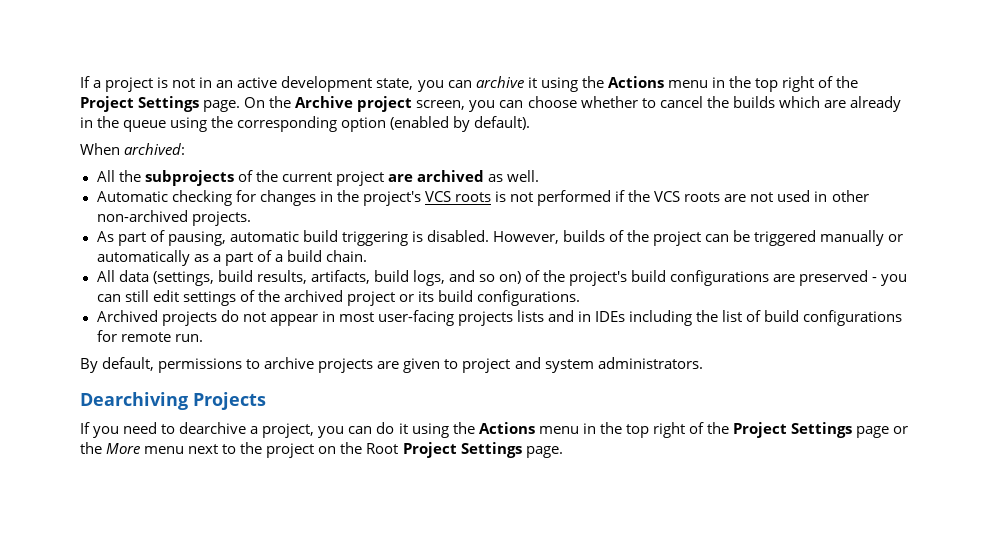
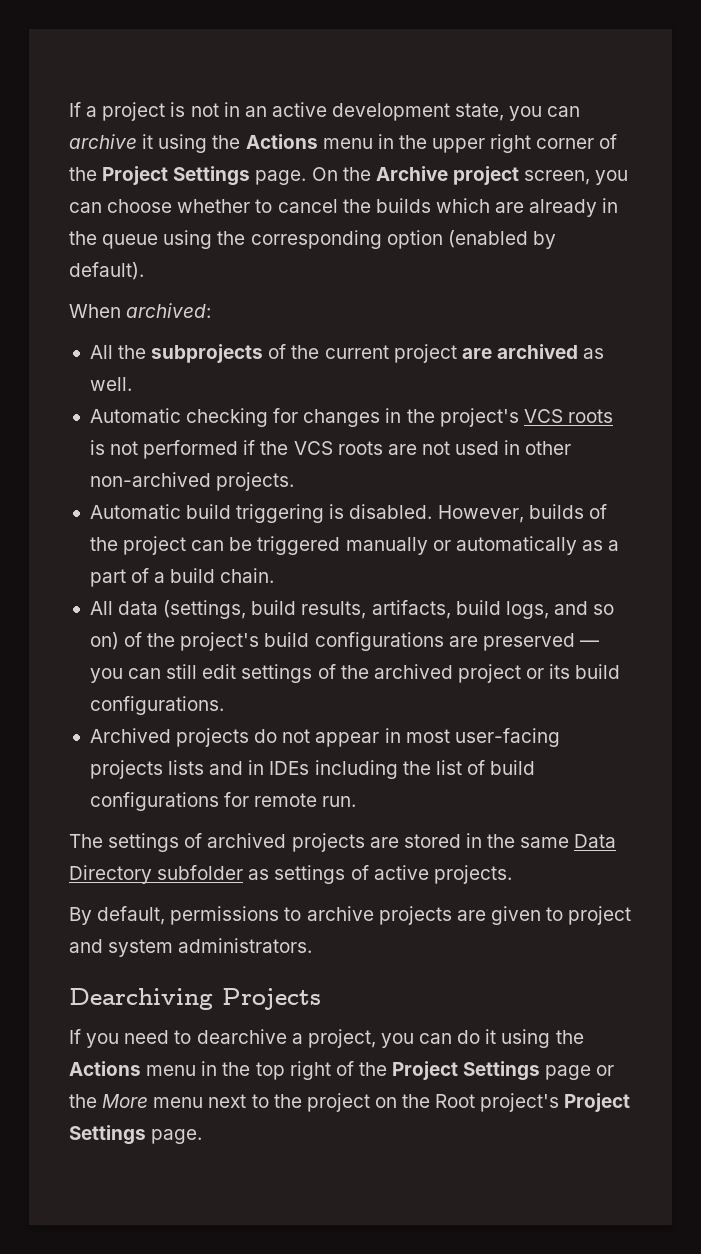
[754,76,815,92] top right -> [432,134,595,153] upper right corner
[96,230,299,246] As part of pausing, automatic -> [89,504,181,519] Automatic
[872,277,878,282] - -> [579,640,599,647] —
(203, 338) none -> [69,833,617,852] [69,865,512,884] // The settings of archived projects are stored in the same Data Directory subfolder as settings of active projects.
(399, 448) none -> [480,1093,560,1112] project's

